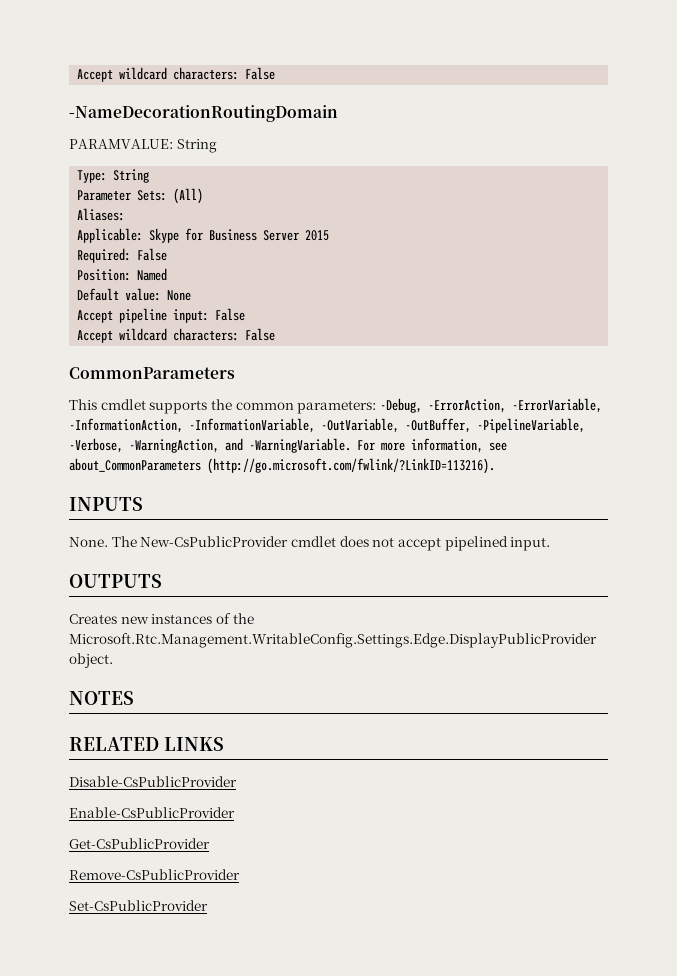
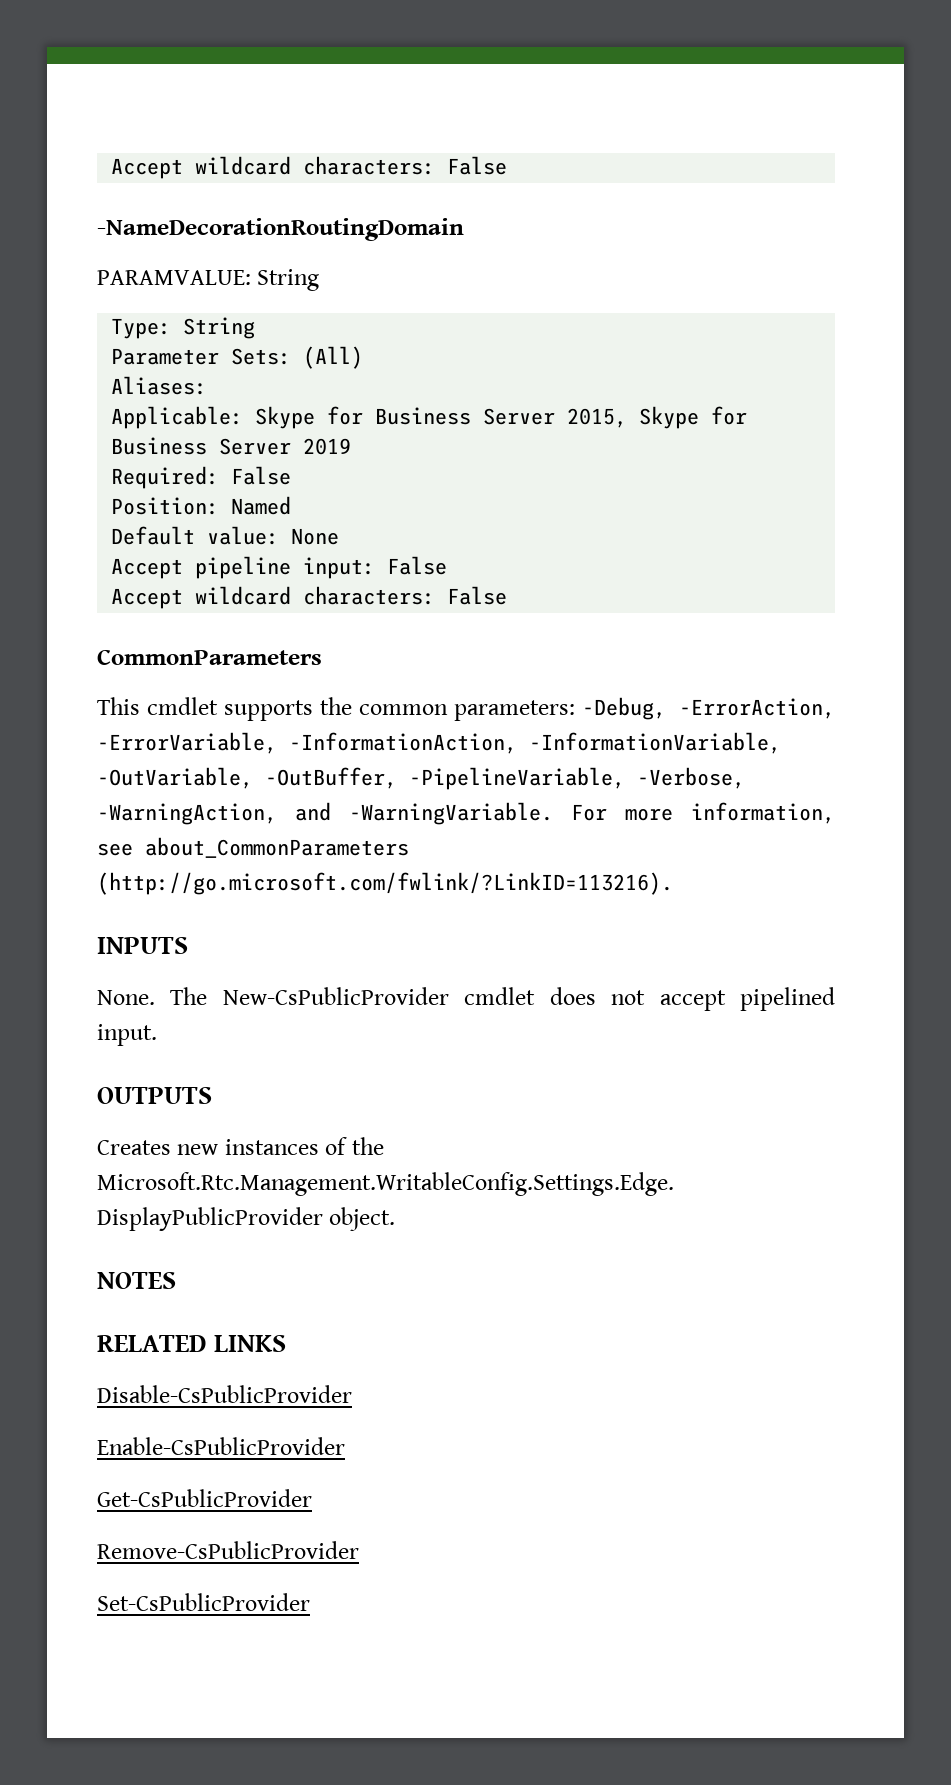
[305,230,330,241] 2015 -> [567,406,748,429] [111,437,352,455] 2015, Skype for Business Server 2019

